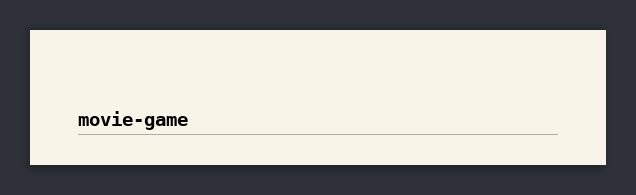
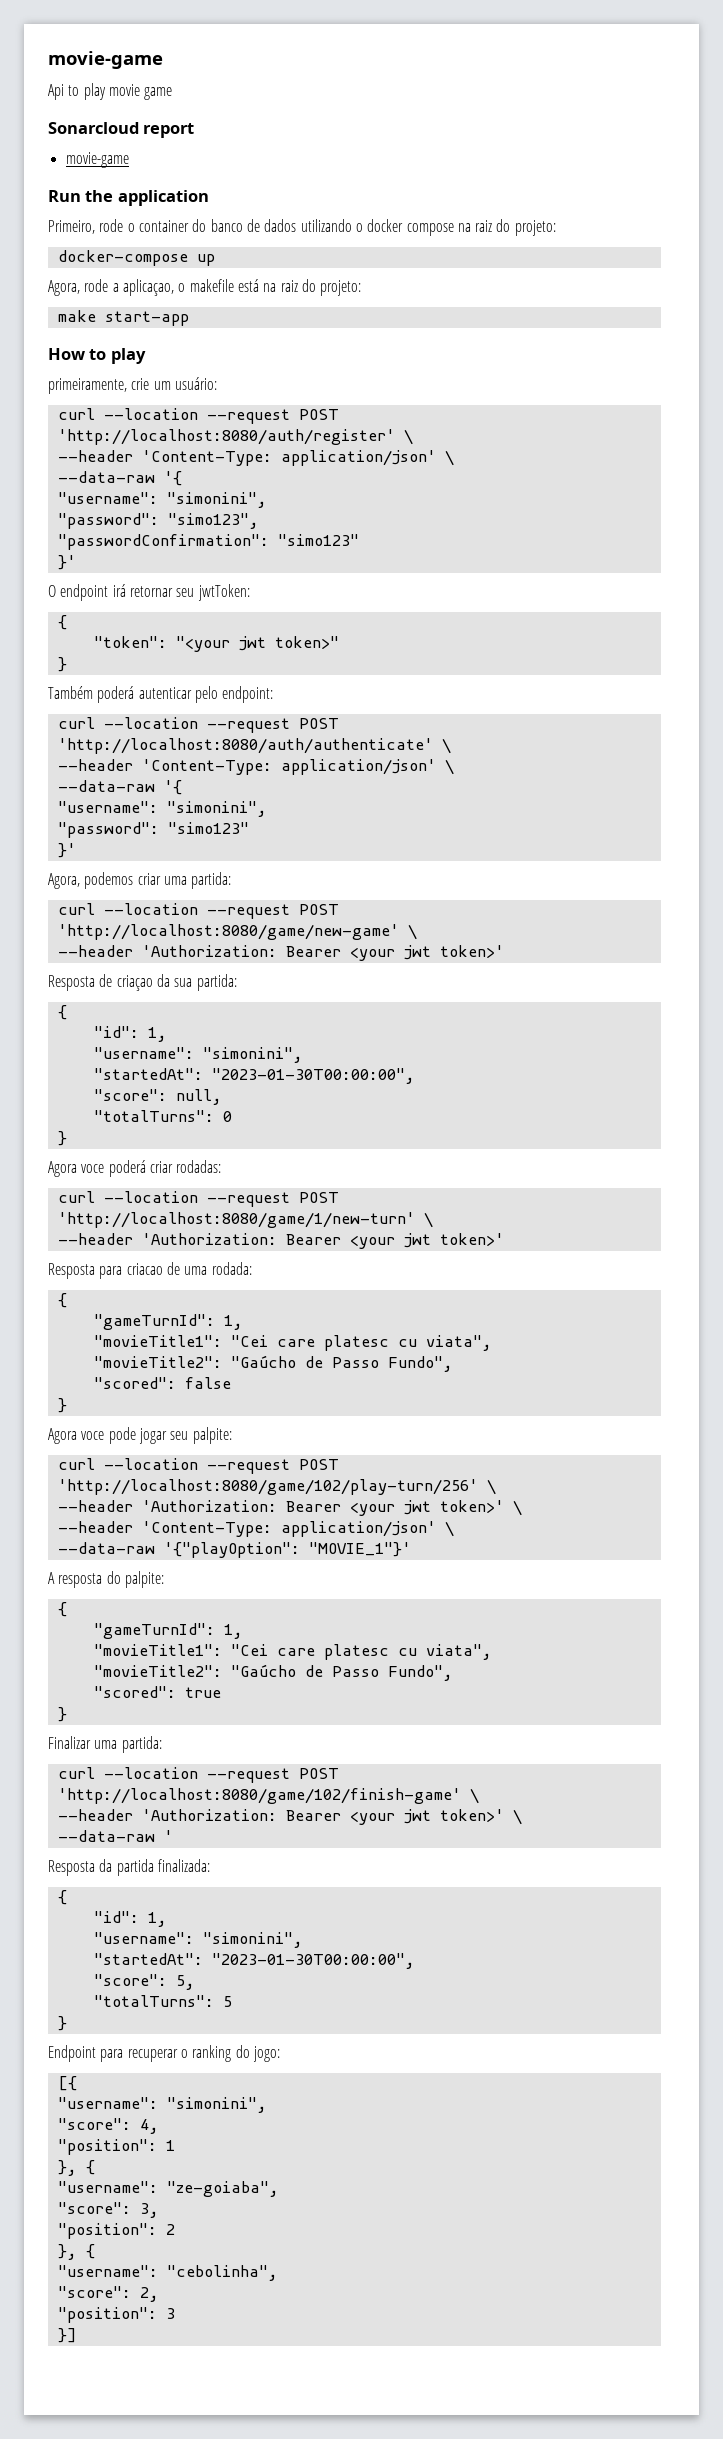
[78,111,188,130] movie-game -> [48,51,163,69] [48,83,173,100] [48,122,195,138] [65,152,129,168] [48,190,209,206] [48,219,556,236] [57,250,215,266] [48,279,362,296] [57,310,189,326] [48,348,146,364] [48,377,217,394] [57,408,339,424] [57,429,413,445] [57,450,454,466] [57,471,182,486] [57,492,267,508] [57,513,259,529] [57,534,359,550] [57,555,76,570] [48,584,250,601] [57,615,67,630] [93,636,339,652] [57,657,67,672] [48,686,274,703] [57,717,339,733] [57,738,451,754] [57,759,454,775] [57,780,182,795] [57,801,267,817] [57,822,249,838] [57,843,76,858] [48,872,232,889] [57,903,339,919] [57,924,417,940] [57,945,504,961] [48,974,237,991] [57,1005,67,1020] [93,1026,167,1042] [93,1047,303,1063] [93,1068,415,1084] [93,1089,222,1105] [93,1110,232,1122] [57,1131,67,1146] [48,1160,222,1177] [57,1191,339,1207] [57,1212,433,1228] [57,1233,504,1249] [48,1262,252,1279] [57,1293,67,1308] [93,1314,243,1330] [93,1335,492,1351] [93,1355,453,1372] [93,1377,231,1389] [57,1398,67,1413] [48,1427,232,1444] [57,1458,339,1474] [57,1479,496,1495] [57,1500,522,1516] [57,1521,454,1537] [57,1542,411,1558] [48,1571,164,1588] [57,1602,67,1617] [93,1623,243,1639] [93,1644,492,1660] [93,1664,453,1681] [93,1686,221,1698] [57,1707,67,1722] [48,1736,162,1753] [57,1767,339,1783] [57,1788,479,1804] [57,1809,522,1825] [57,1830,173,1842] [48,1859,210,1876] [57,1890,67,1905] [93,1911,167,1927] [93,1932,303,1948] [93,1953,415,1969] [93,1974,195,1990] [93,1995,232,2007] [57,2016,67,2031] [48,2045,280,2062] [57,2076,77,2091] [57,2097,267,2113] [57,2118,159,2134] [57,2139,175,2155] [57,2160,95,2176] [57,2181,279,2197] [57,2202,159,2218] [57,2223,175,2239] [57,2244,95,2260] [57,2265,278,2281] [57,2286,159,2302] [57,2307,175,2323] [57,2328,77,2343] movie-game // Api to play movie game // Sonarcloud report // movie-game // Run the application // Primeiro, rode o container do banco de dados utilizando o docker compose na raiz do projeto: // docker-compose up // Agora, rode a aplicaçao, o makefile está na raiz do projeto: // make start-app // How to play // primeiramente, crie um usuário: // curl --location --request POST 'http://localhost:8080/auth/register' \ // --header 'Content-Type: application/json' \ // --data-raw '{ // "username": "simonini", // "password": "simo123", // "passwordConfirmation": "simo123" // }' // O endpoint irá retornar seu jwtToken: // { // "token": "<your jwt token>" // } // Também poderá autenticar pelo endpoint: // curl --location --request POST 'http://localhost:8080/auth/authenticate' \ // --header 'Content-Type: application/json' \ // --data-raw '{ // "username": "simonini", // "password": "simo123" // }' // Agora, podemos criar uma partida: // curl --location --request POST 'http://localhost:8080/game/new-game' \ // --header 'Authorization: Bearer <your jwt token>' // Resposta de criaçao da sua partida: // { // "id": 1, // "username": "simonini", // "startedAt": "2023-01-30T00:00:00", // "score": null, // "totalTurns": 0 // } // Agora voce poderá criar rodadas: // curl --location --request POST 'http://localhost:8080/game/1/new-turn' \ // --header 'Authorization: Bearer <your jwt token>' // Resposta para criacao de uma rodada: // { // "gameTurnId": 1, // "movieTitle1": "Cei care platesc cu viata", // "movieTitle2": "Gaúcho de Passo Fundo", // "scored": false // } // Agora voce pode jogar seu palpite: // curl --location --request POST 'http://localhost:8080/game/102/play-turn/256' \ // --header 'Authorization: Bearer <your jwt token>' \ // --header 'Content-Type: application/json' \ // --data-raw '{"playOption": "MOVIE_1"}' // A resposta do palpite: // { // "gameTurnId": 1, // "movieTitle1": "Cei care platesc cu viata", // "movieTitle2": "Gaúcho de Passo Fundo", // "scored": true // } // Finalizar uma partida: // curl --location --request POST 'http://localhost:8080/game/102/finish-game' \ // --header 'Authorization: Bearer <your jwt token>' \ // --data-raw ' // Resposta da partida finalizada: // { // "id": 1, // "username": "simonini", // "startedAt": "2023-01-30T00:00:00", // "score": 5, // "totalTurns": 5 // } // Endpoint para recuperar o ranking do jogo: // [{ // "username": "simonini", // "score": 4, // "position": 1 // }, { // "username": "ze-goiaba", // "score": 3, // "position": 2 // }, { // "username": "cebolinha", // "score": 2, // "position": 3 // }]

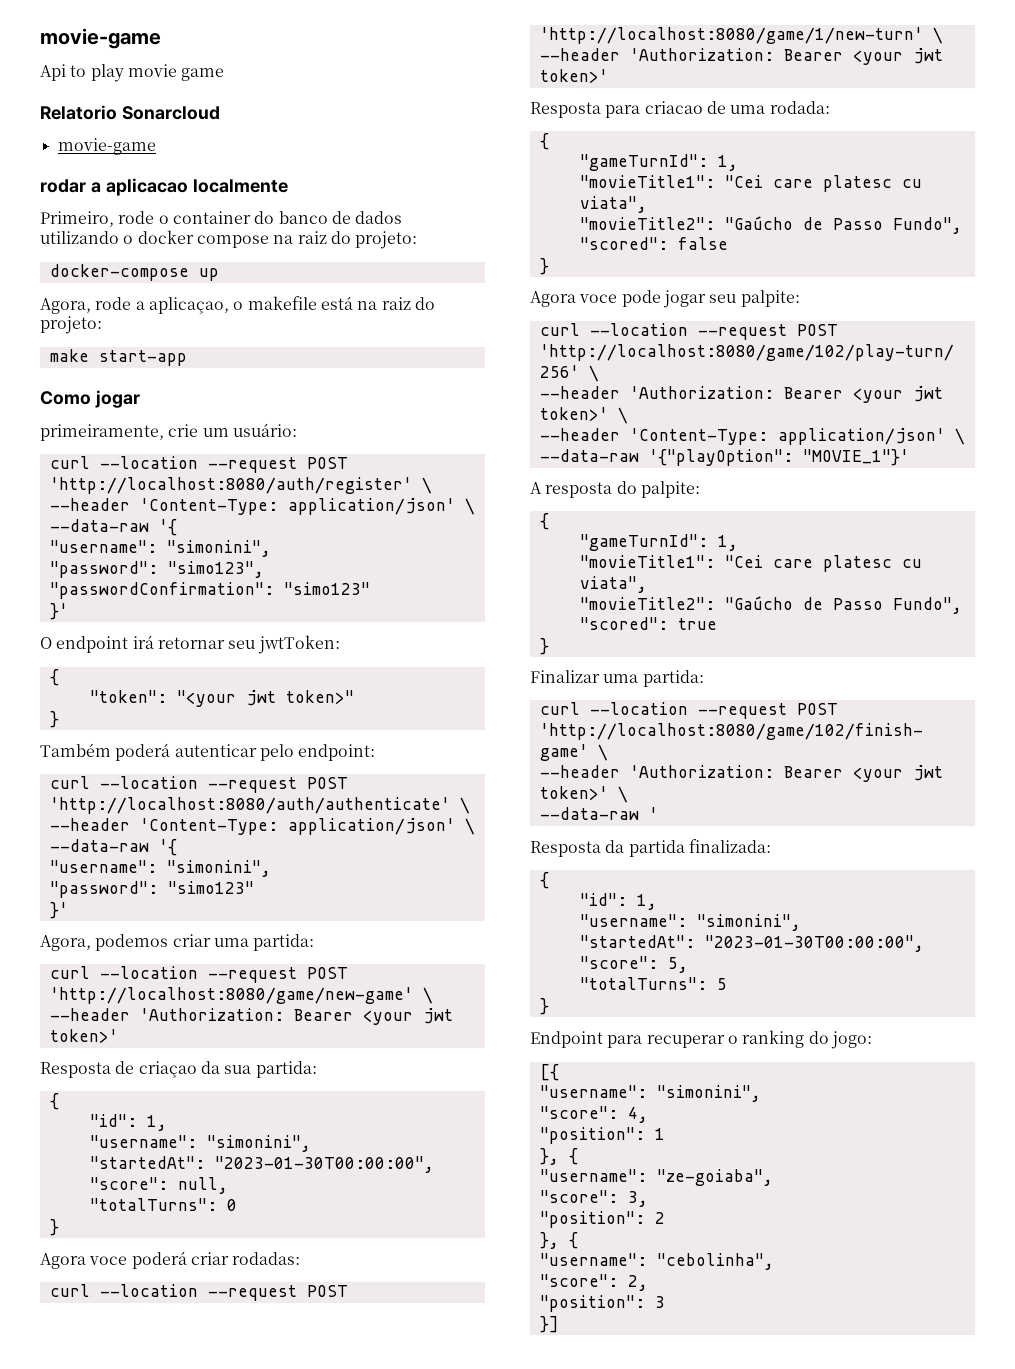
(173, 93) none -> [40,105,117,120] Relatorio
[143,123,195,138] [65,152,129,168] [48,190,209,206] report // movie-game // Run the application -> [57,138,156,155] [40,178,288,196] // movie-game // rodar a aplicacao localmente
[48,348,146,364] How to play -> [40,390,140,408] Como jogar

